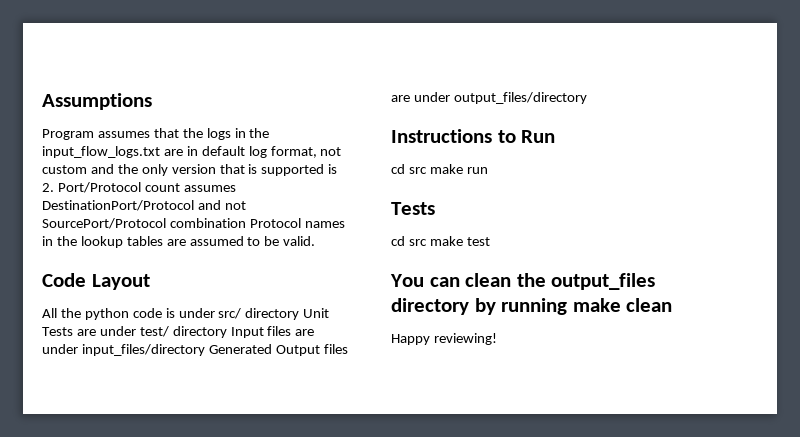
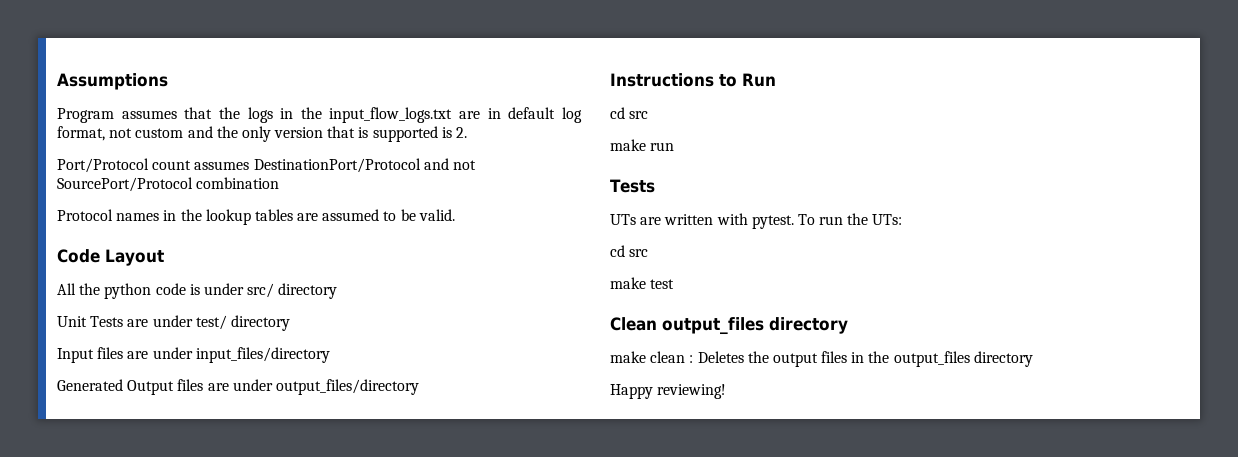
(54, 187) none -> (468, 132) //
(246, 223) none -> (280, 183) //
(300, 314) none -> (338, 291) //
(227, 332) none -> (290, 323) //
(205, 350) none -> (330, 355) //
(427, 170) none -> (649, 115) //
[391,236,427,246] // cd src -> [610,213,903,229] [610,245,649,257] // UTs are written with pytest. To run the UTs: // cd src //
[390,273,512,287] You can clean -> [610,317,848,335] [610,351,865,367] Clean output_files directory // make clean : Deletes the output files in
[474,298,673,315] by running make clean -> (1033, 359) none

